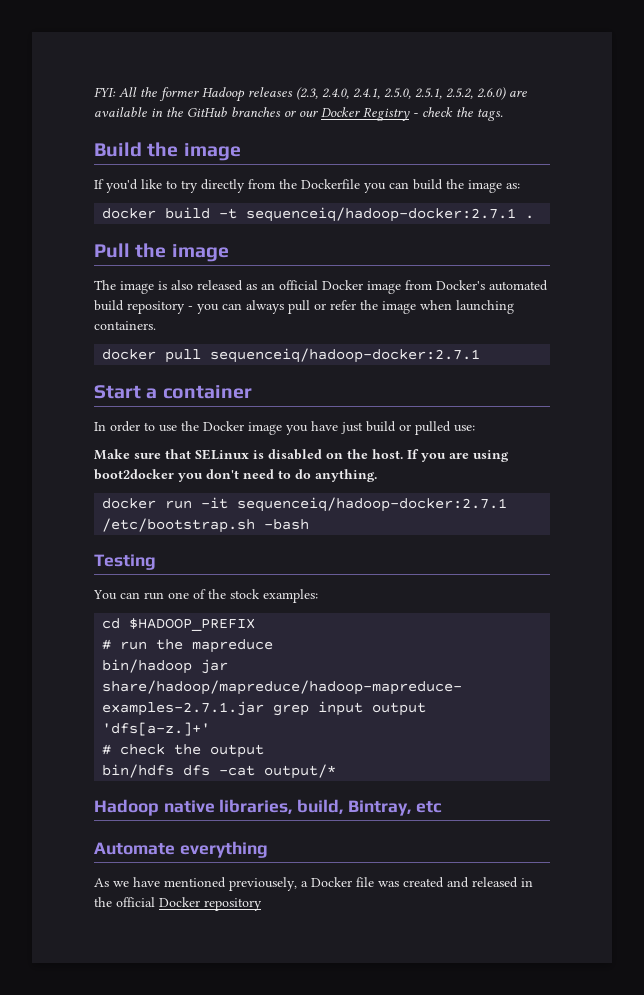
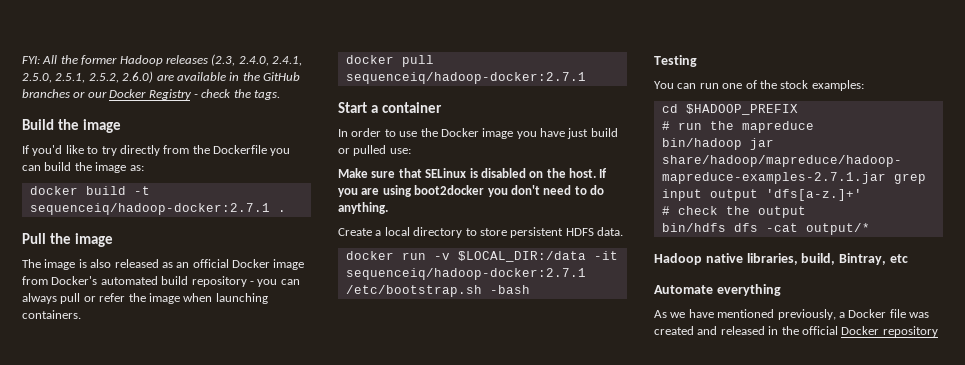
(377, 475) none -> [338,227,623,238] // Create a local directory to store persistent HDFS data.
(193, 504) none -> [433,251,586,262] -v $LOCAL_DIR:/data
[229,877,297,891] previousely, -> [777,309,836,320] previously,

